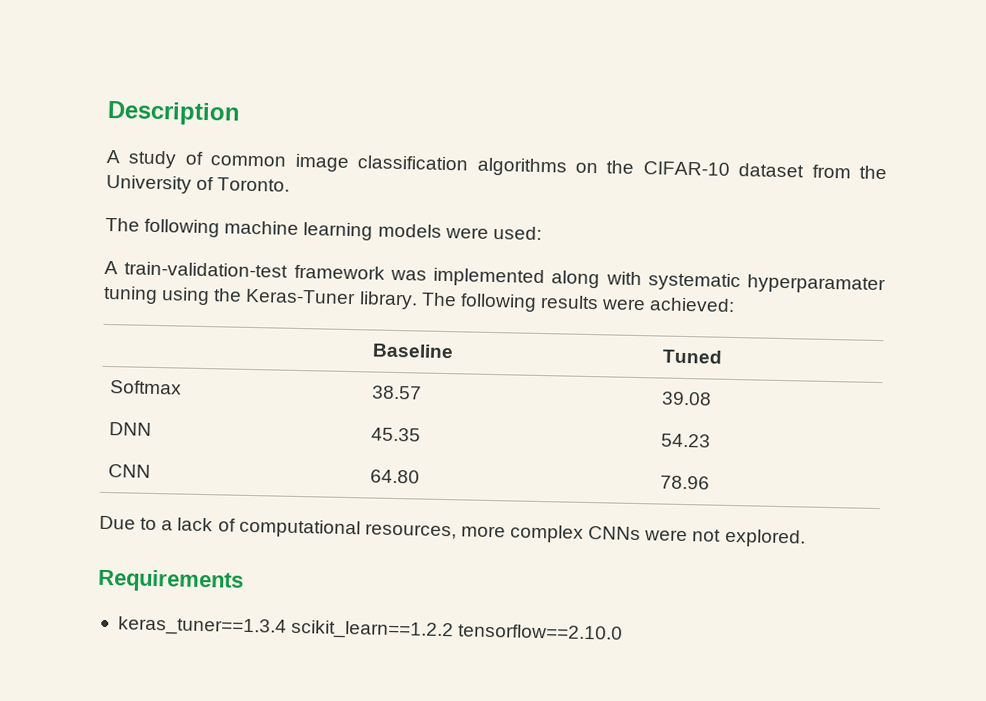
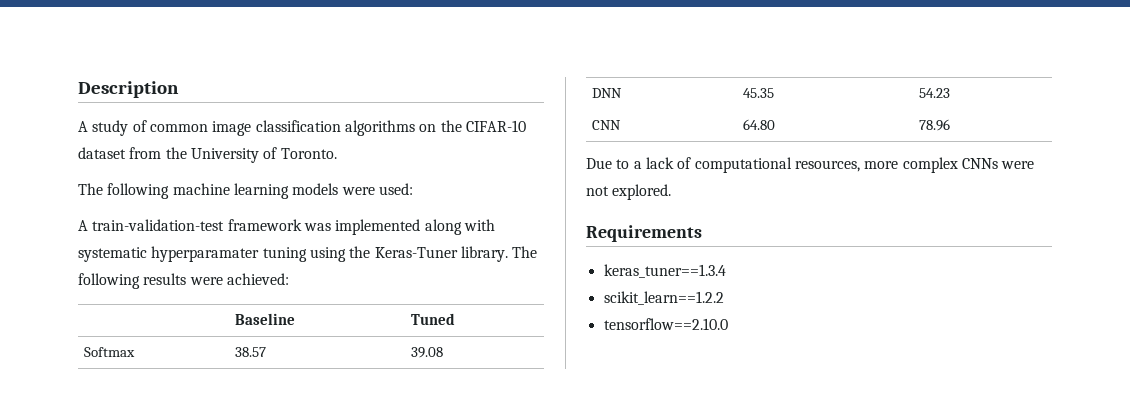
(287, 626) none -> (726, 271) //
(455, 630) none -> (724, 298) //

